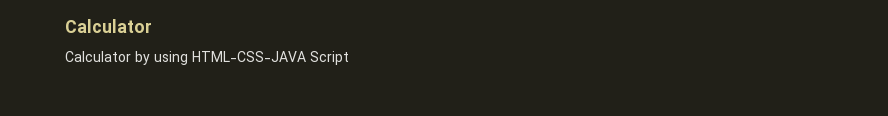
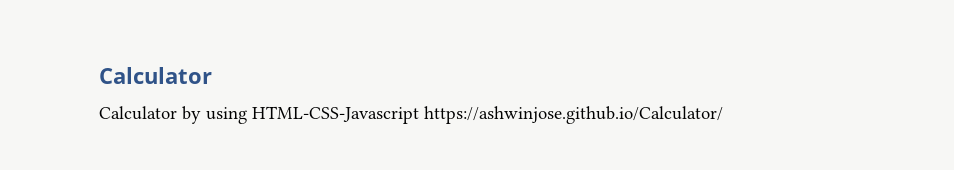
[192,51,349,65] HTML-CSS-JAVA Script -> [252,106,723,124] HTML-CSS-Javascript https://ashwinjose.github.io/Calculator/

